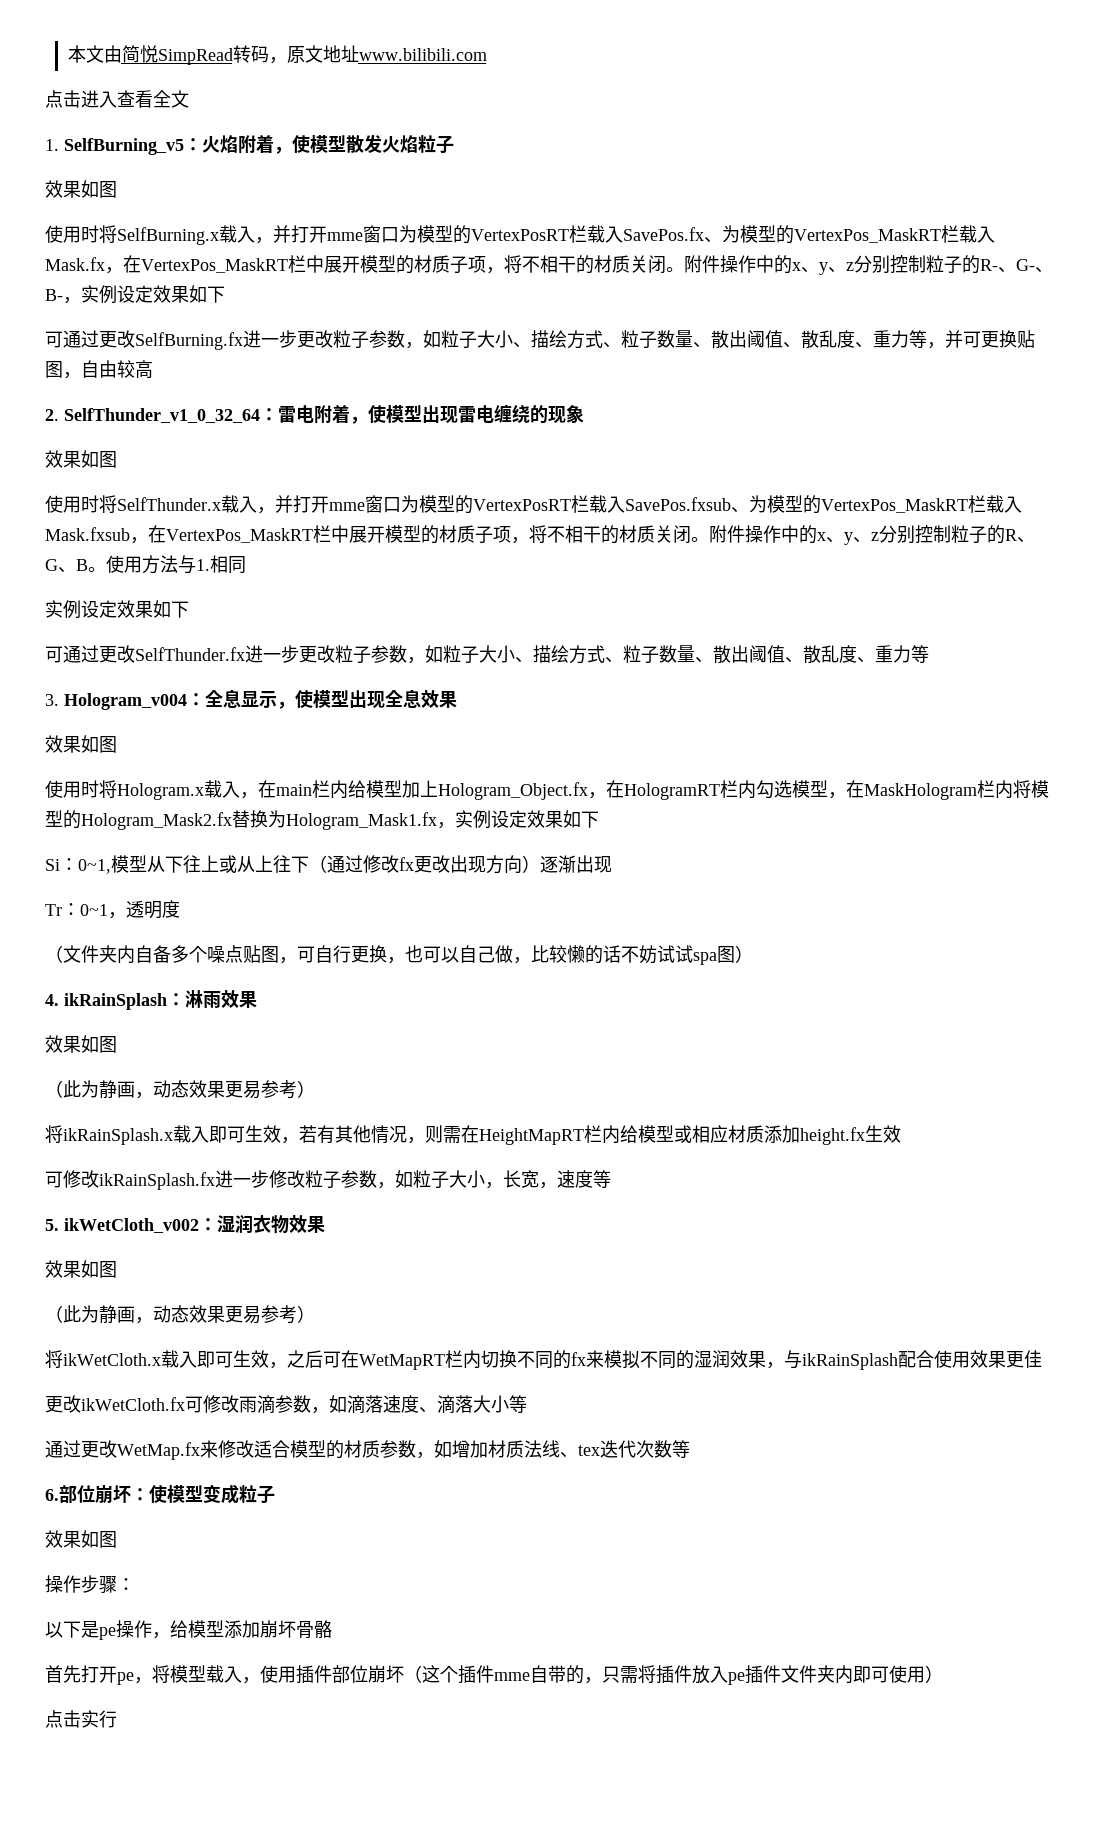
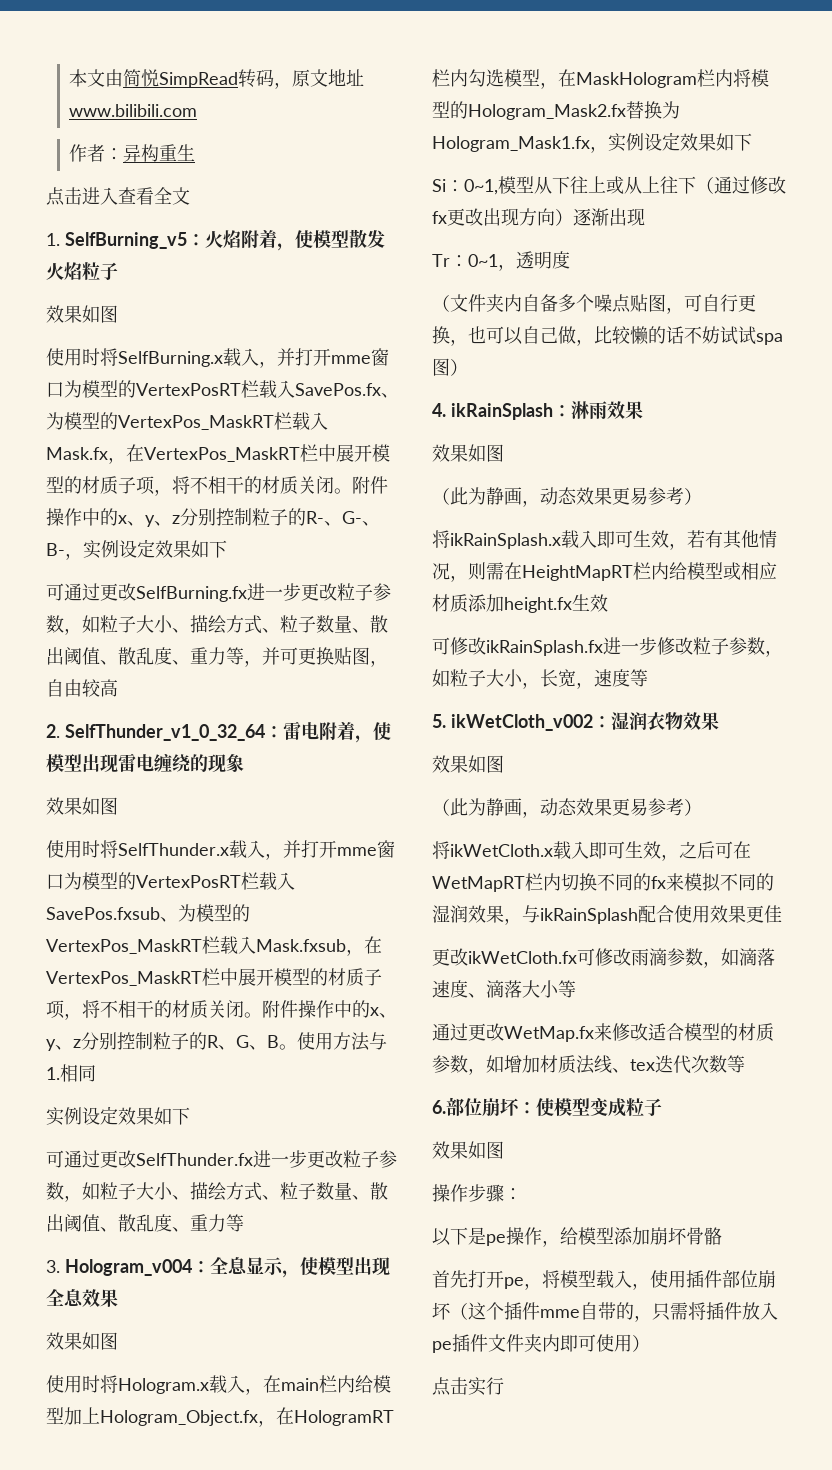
(487, 54) none -> [69,144,196,162] // 作者：异构重生

